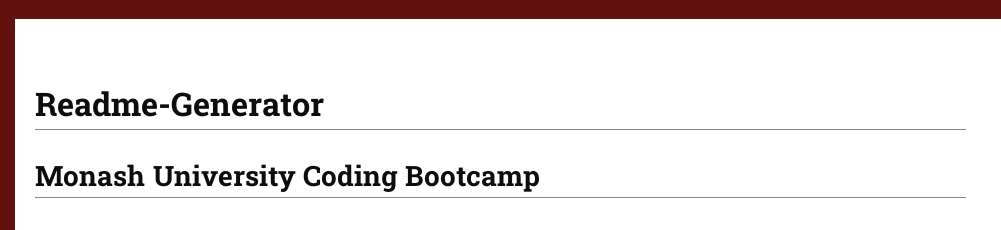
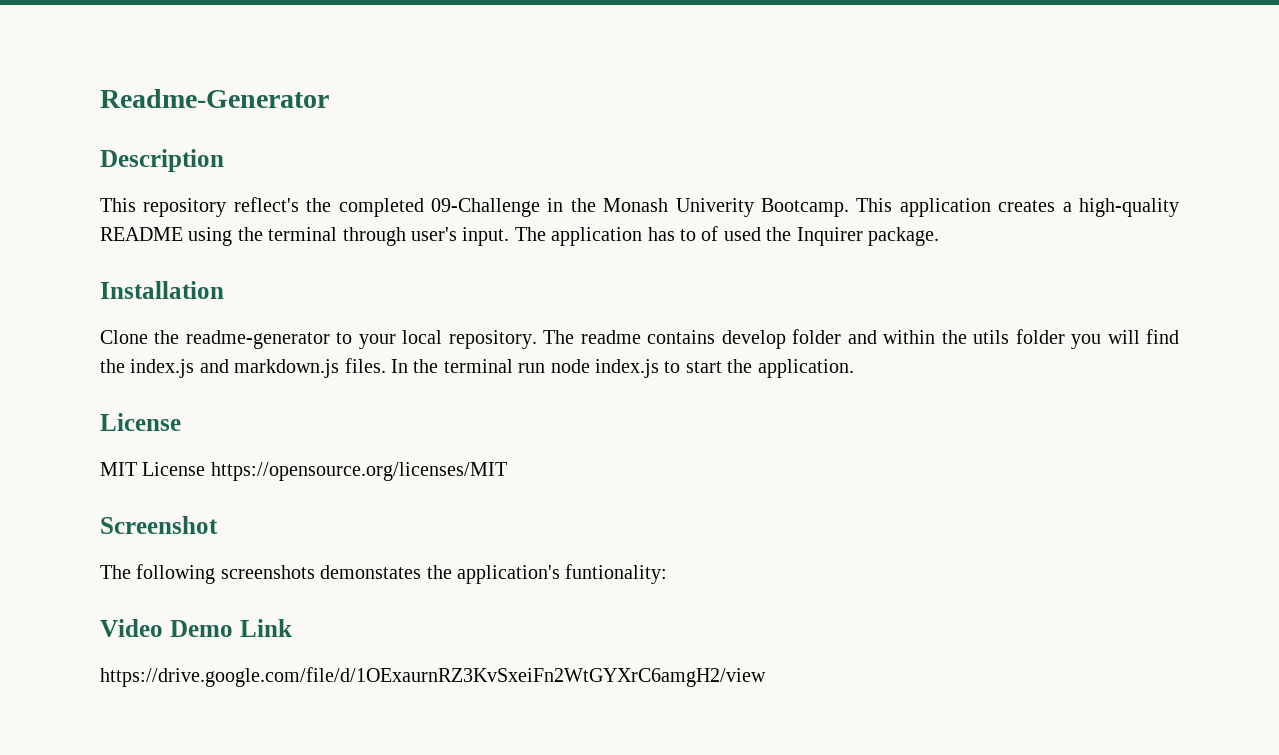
[35,164,540,192] Monash University Coding Bootcamp -> [100,149,224,172] [100,197,1179,217] [100,226,939,246] [100,281,224,299] [100,329,1180,349] [100,358,854,378] [100,413,181,431] [100,462,507,481] [100,516,218,534] [100,564,668,584] [100,619,292,637] [100,667,766,687] Description // This repository reflect's the completed 09-Challenge in the Monash Univerity Bootcamp. This application creates a high-quality README using the terminal through user's input. The application has to of used the Inquirer package. // Installation // Clone the readme-generator to your local repository. The readme contains develop folder and within the utils folder you will find the index.js and markdown.js files. In the terminal run node index.js to start the application. // License // MIT License https://opensource.org/licenses/MIT // Screenshot // The following screenshots demonstates the application's funtionality: // Video Demo Link // https://drive.google.com/file/d/1OExaurnRZ3KvSxeiFn2WtGYXrC6amgH2/view

